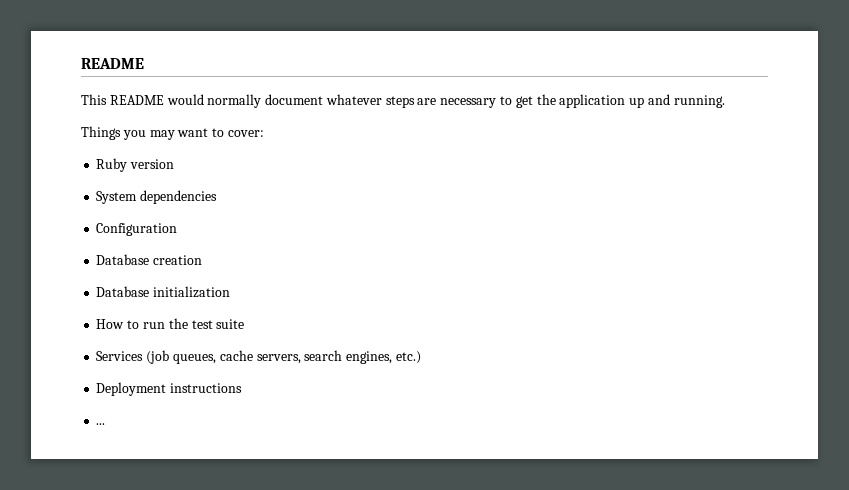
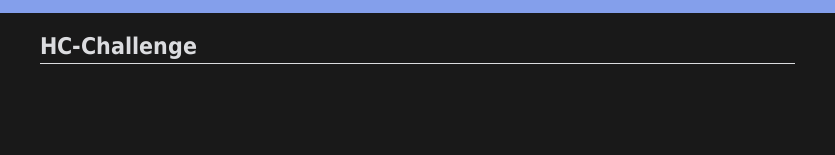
[81,58,144,69] [81,94,725,108] [81,126,264,140] [96,158,175,172] [96,190,218,204] [96,223,178,236] [96,254,203,265] [96,286,231,298] [96,318,245,329] [96,350,421,364] [96,382,243,396] [96,423,106,425] README // This README would normally document whatever steps are necessary to get the application up and running. // Things you may want to cover: // Ruby version // System dependencies // Configuration // Database creation // Database initialization // How to run the test suite // Services (job queues, cache servers, search engines, etc.) // Deployment instructions // ... -> [40,36,197,59] HC-Challenge

